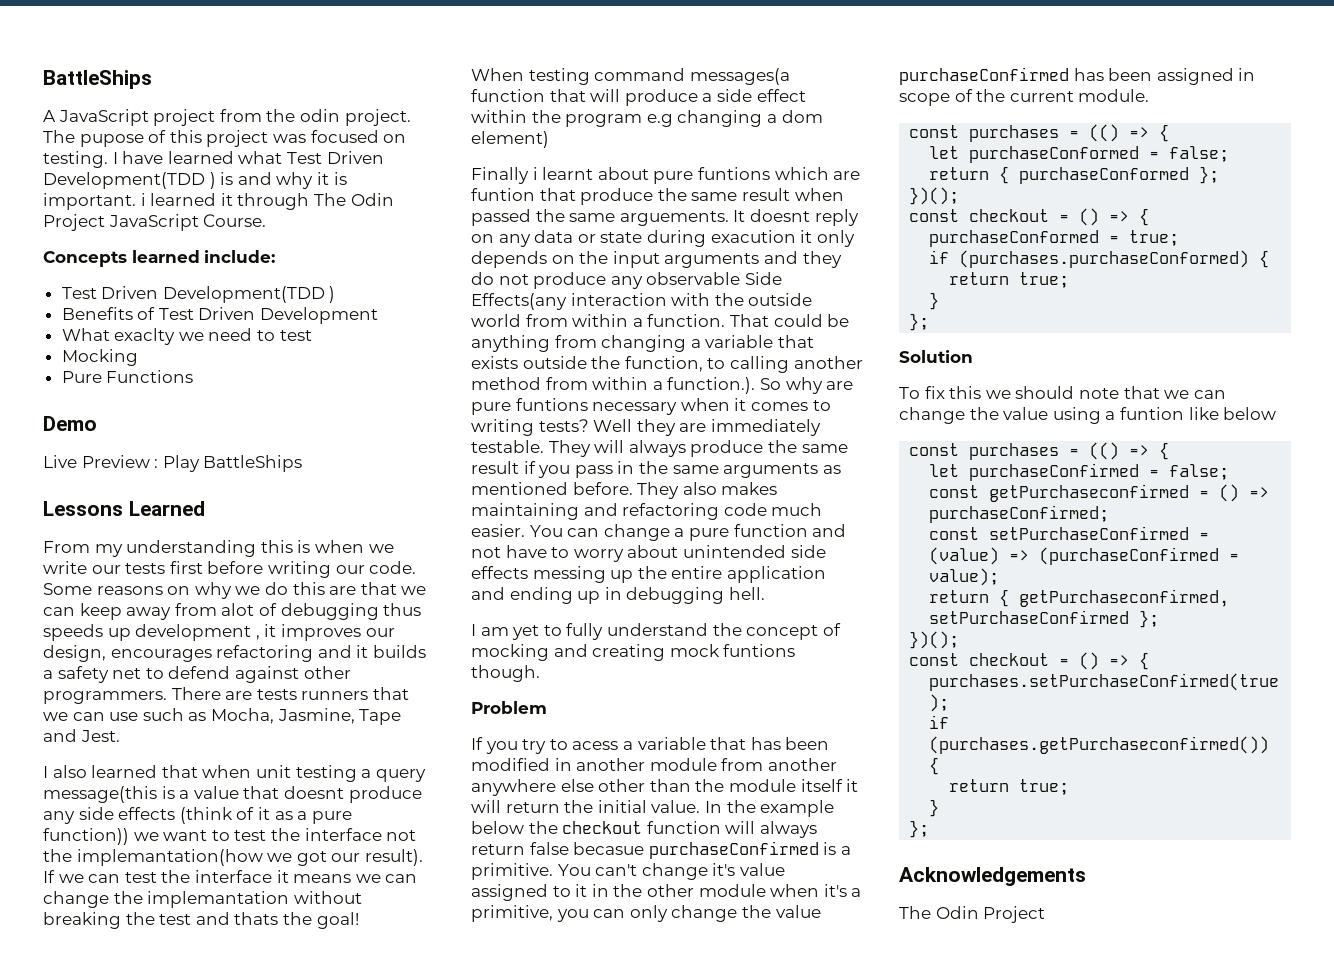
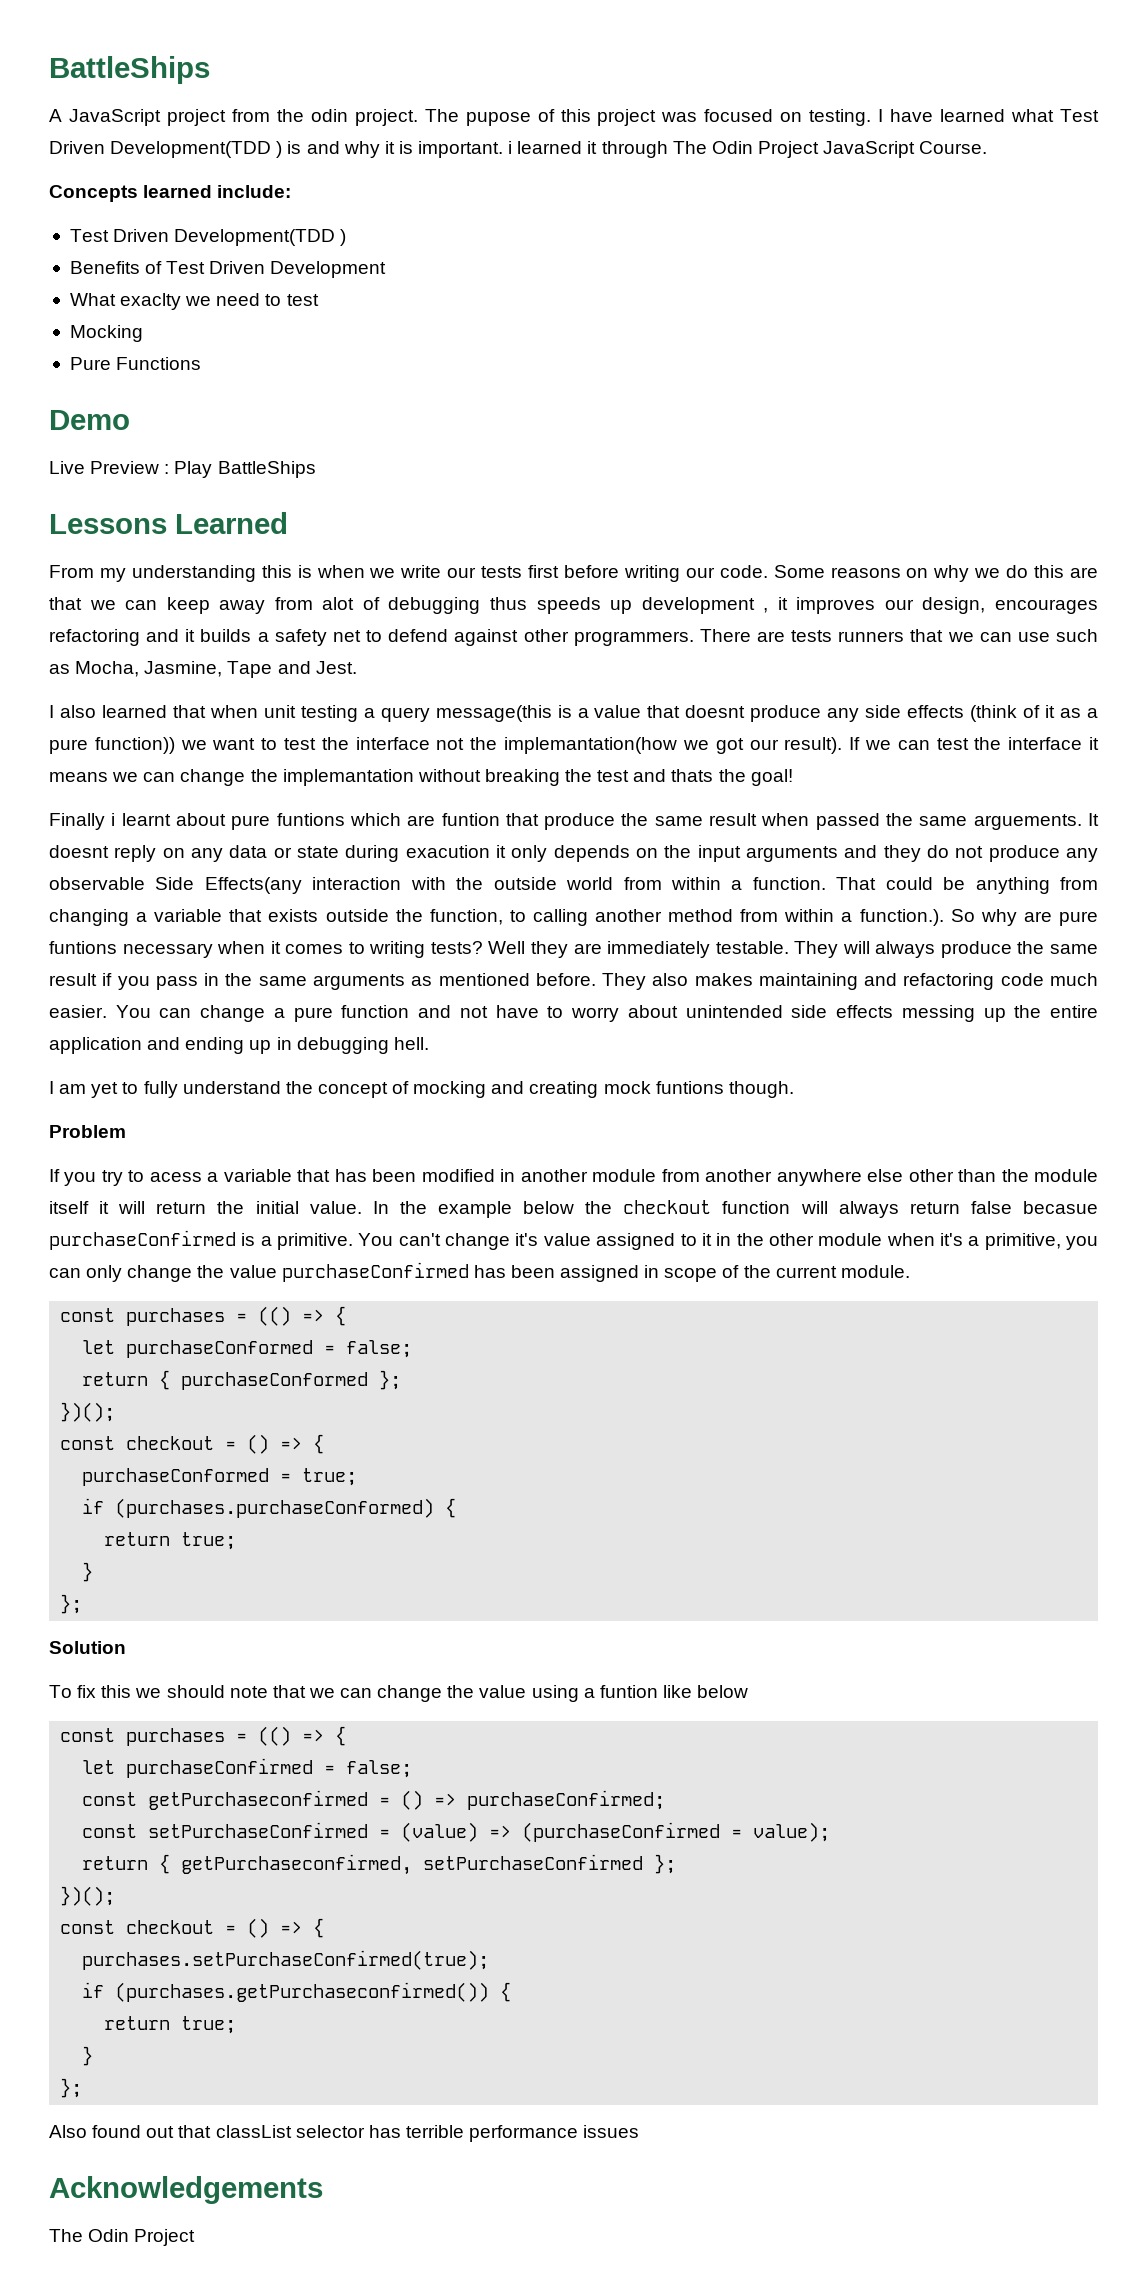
[471,68,790,85] [471,89,806,106] [471,110,823,127] [471,131,549,148] // When testing command messages(a function that will produce a side effect within the program e.g changing a dom element) -> (793, 777) none
(930, 829) none -> [49,2125,640,2142] // Also found out that classList selector has terrible performance issues

